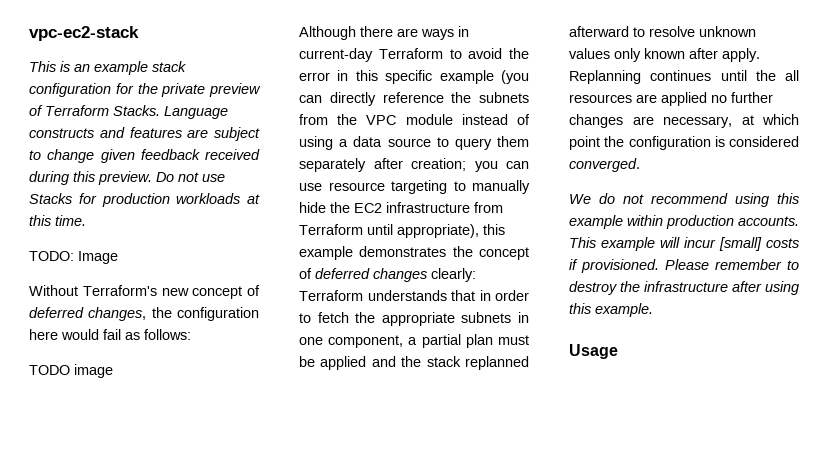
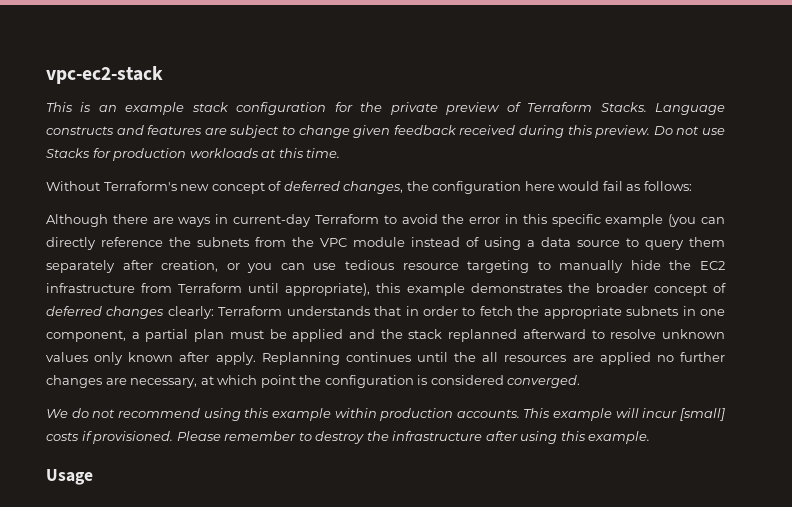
[29,251,118,264] // TODO: Image -> (341, 153) none
[29,364,113,378] // TODO image -> (692, 186) none
[411,158,466,171] creation; -> [161,260,240,272] creation, or
(322, 187) none -> [345,260,394,270] tedious
(473, 251) none -> [595,283,648,293] broader

